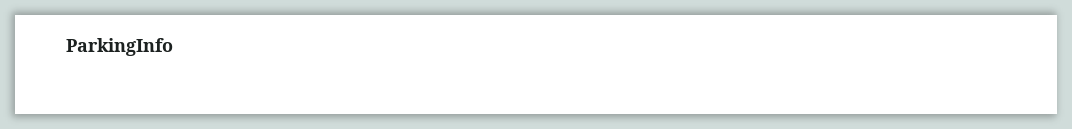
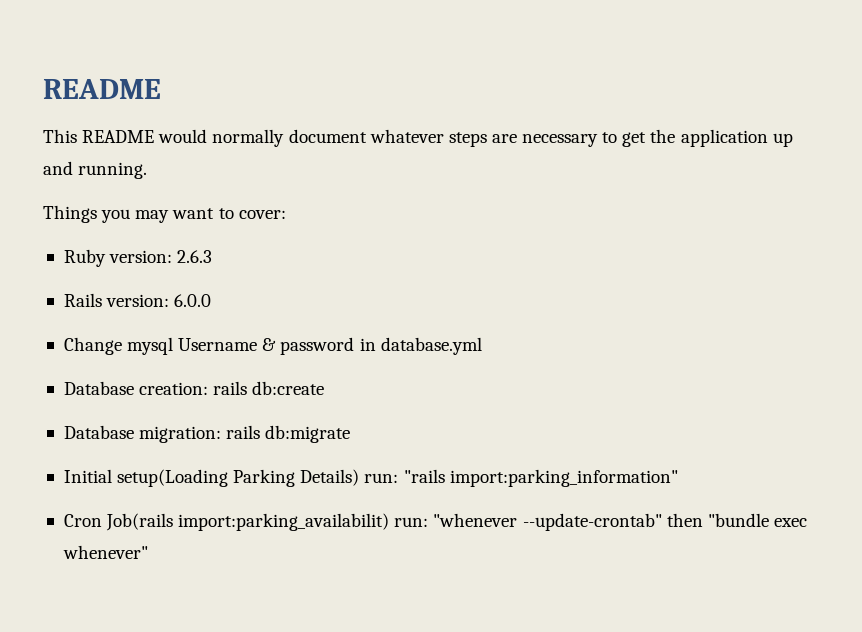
[66,38,173,56] ParkingInfo -> [43,79,161,99] [43,129,793,147] [43,161,148,179] [43,205,286,223] [63,249,213,267] [63,293,212,307] [63,337,482,355] [63,381,325,395] [63,425,351,443] [63,469,678,487] [63,513,807,531] [62,545,148,559] README // This README would normally document whatever steps are necessary to get the application up and running. // Things you may want to cover: // Ruby version: 2.6.3 // Rails version: 6.0.0 // Change mysql Username & password in database.yml // Database creation: rails db:create // Database migration: rails db:migrate // Initial setup(Loading Parking Details) run: "rails import:parking_information" // Cron Job(rails import:parking_availabilit) run: "whenever --update-crontab" then "bundle exec whenever"

